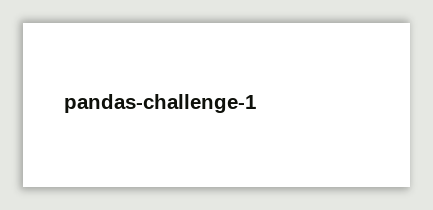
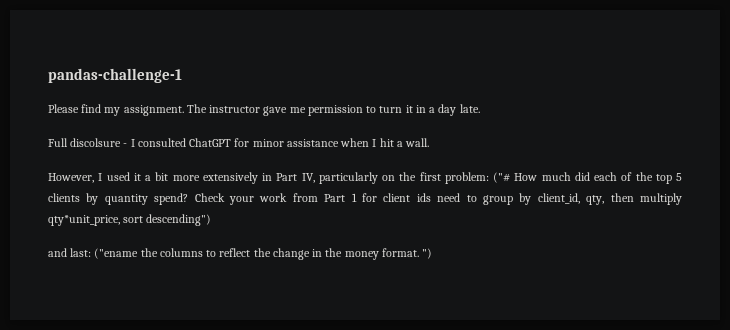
(256, 103) none -> [48,104,480,116] [48,138,430,147] [48,172,682,184] [48,193,682,205] [48,214,212,226] [48,248,433,260] // Please find my assignment. The instructor gave me permission to turn it in a day late. // Full discolsure - I consulted ChatGPT for minor assistance when I hit a wall. // However, I used it a bit more extensively in Part IV, particularly on the first problem: ("# How much did each of the top 5 clients by quantity spend? Check your work from Part 1 for client ids need to group by client_id, qty, then multiply qty*unit_price, sort descending") // and last: ("ename the columns to reflect the change in the money format. ")

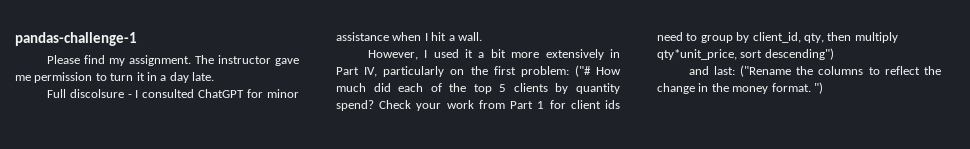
[94,248,139,259] ("ename -> [740,65,792,77] ("Rename

